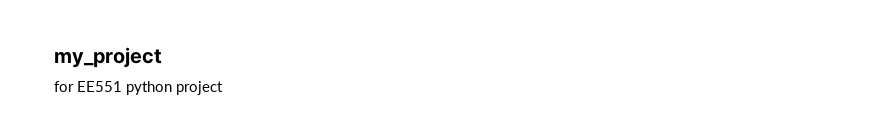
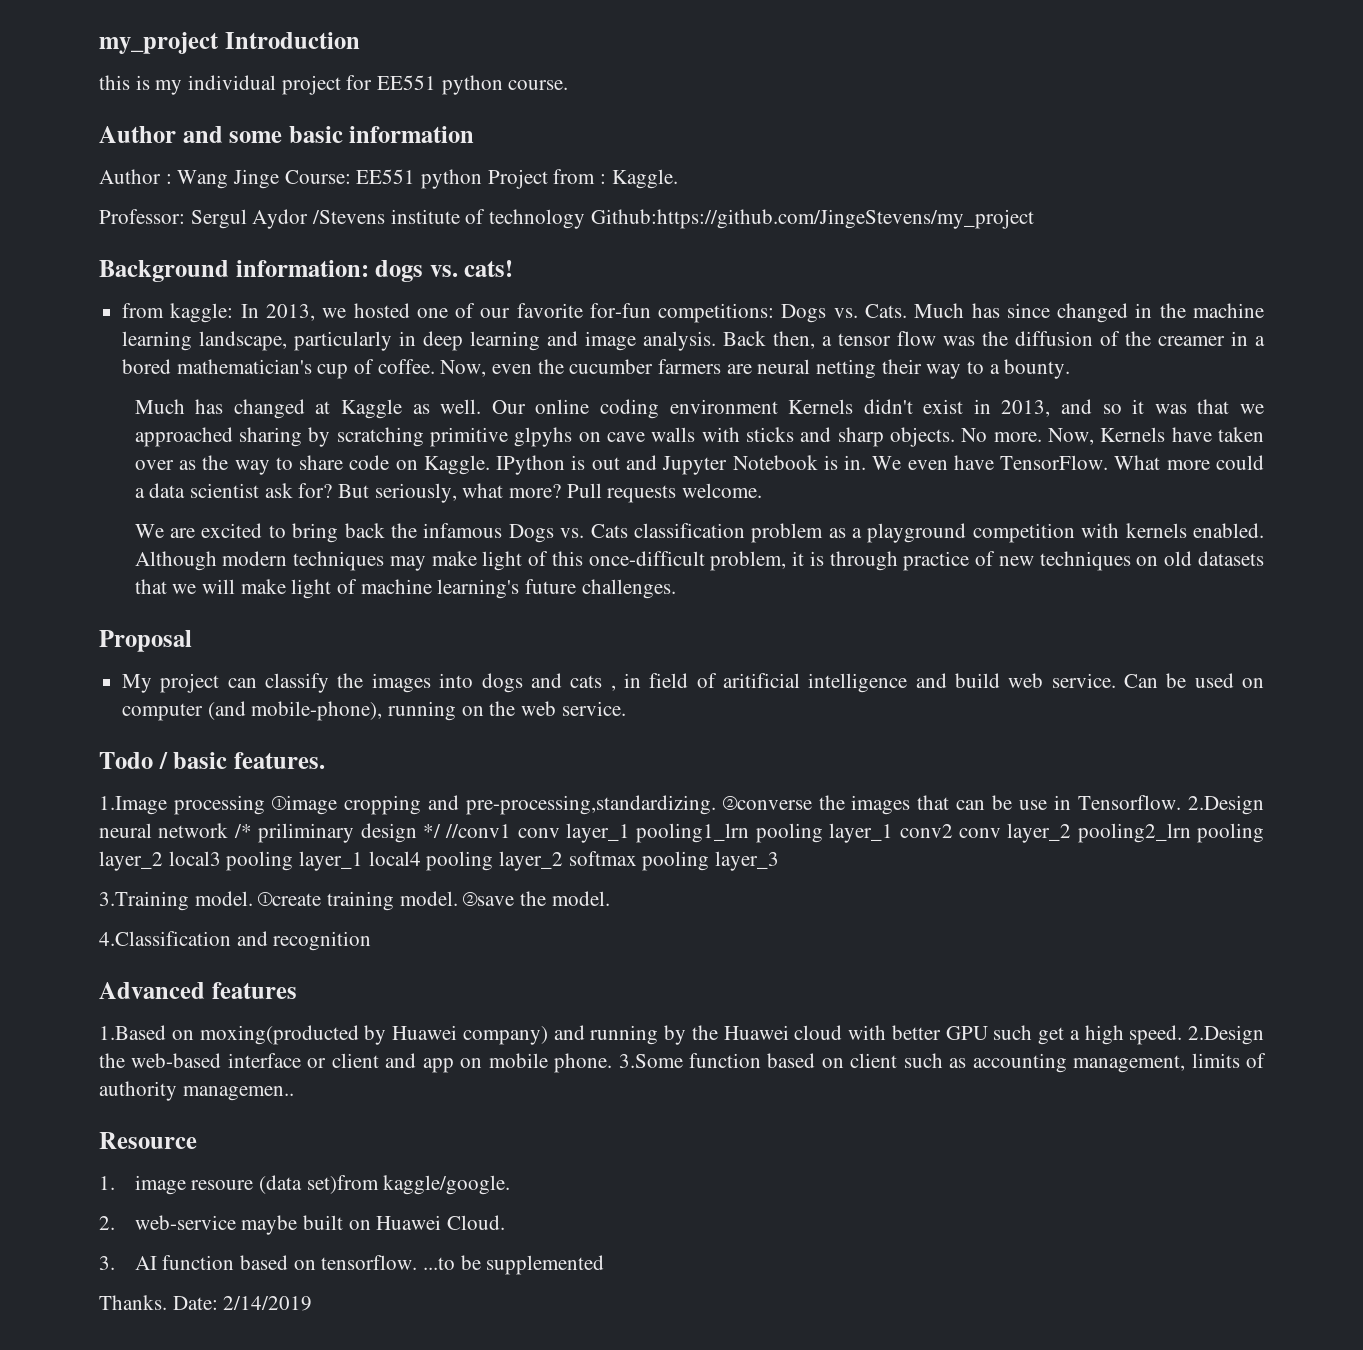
[54,81,223,95] // for EE551 python project -> [224,32,360,49] [99,75,569,95] [99,126,475,143] [99,169,678,189] [99,209,1034,229] [99,260,514,282] [122,303,1264,323] [122,331,1265,351] [122,359,1071,379] [134,399,1265,419] [134,427,1264,447] [134,455,1264,475] [134,483,763,503] [134,523,1264,543] [134,551,1264,571] [134,579,676,599] [99,630,192,652] [122,673,1264,693] [122,701,626,721] [99,752,325,769] [99,795,1264,815] [99,823,1264,843] [99,851,780,871] [99,891,610,911] [99,931,372,951] [99,982,297,999] [99,1025,1264,1045] [99,1053,1267,1073] [99,1081,294,1101] [99,1132,197,1149] [99,1175,511,1195] [99,1215,506,1235] [99,1255,605,1275] [99,1295,313,1311] Introduction // this is my individual project for EE551 python course. // Author and some basic information // Author : Wang Jinge Course: EE551 python Project from : Kaggle. // Professor: Sergul Aydor /Stevens institute of technology Github:https://github.com/JingeStevens/my_project // Background information: dogs vs. cats! // from kaggle: In 2013, we hosted one of our favorite for-fun competitions: Dogs vs. Cats. Much has since changed in the machine learning landscape, particularly in deep learning and image analysis. Back then, a tensor flow was the diffusion of the creamer in a bored mathematician's cup of coffee. Now, even the cucumber farmers are neural netting their way to a bounty. // Much has changed at Kaggle as well. Our online coding environment Kernels didn't exist in 2013, and so it was that we approached sharing by scratching primitive glpyhs on cave walls with sticks and sharp objects. No more. Now, Kernels have taken over as the way to share code on Kaggle. IPython is out and Jupyter Notebook is in. We even have TensorFlow. What more could a data scientist ask for? But seriously, what more? Pull requests welcome. // We are excited to bring back the infamous Dogs vs. Cats classification problem as a playground competition with kernels enabled. Although modern techniques may make light of this once-difficult problem, it is through practice of new techniques on old datasets that we will make light of machine learning's future challenges. // Proposal // My project can classify the images into dogs and cats , in field of aritificial intelligence and build web service. Can be used on computer (and mobile-phone), running on the web service. // Todo / basic features. // 1.Image processing ①image cropping and pre-processing,standardizing. ②converse the images that can be use in Tensorflow. 2.Design neural network /* priliminary design */ //conv1 conv layer_1 pooling1_lrn pooling layer_1 conv2 conv layer_2 pooling2_lrn pooling layer_2 local3 pooling layer_1 local4 pooling layer_2 softmax pooling layer_3 // 3.Training model. ①create training model. ②save the model. // 4.Classification and recognition // Advanced features // 1.Based on moxing(producted by Huawei company) and running by the Huawei cloud with better GPU such get a high speed. 2.Design the web-based interface or client and app on mobile phone. 3.Some function based on client such as accounting management, limits of authority managemen.. // Resource // 1. image resoure (data set)from kaggle/google. // 2. web-service maybe built on Huawei Cloud. // 3. AI function based on tensorflow. ...to be supplemented // Thanks. Date: 2/14/2019

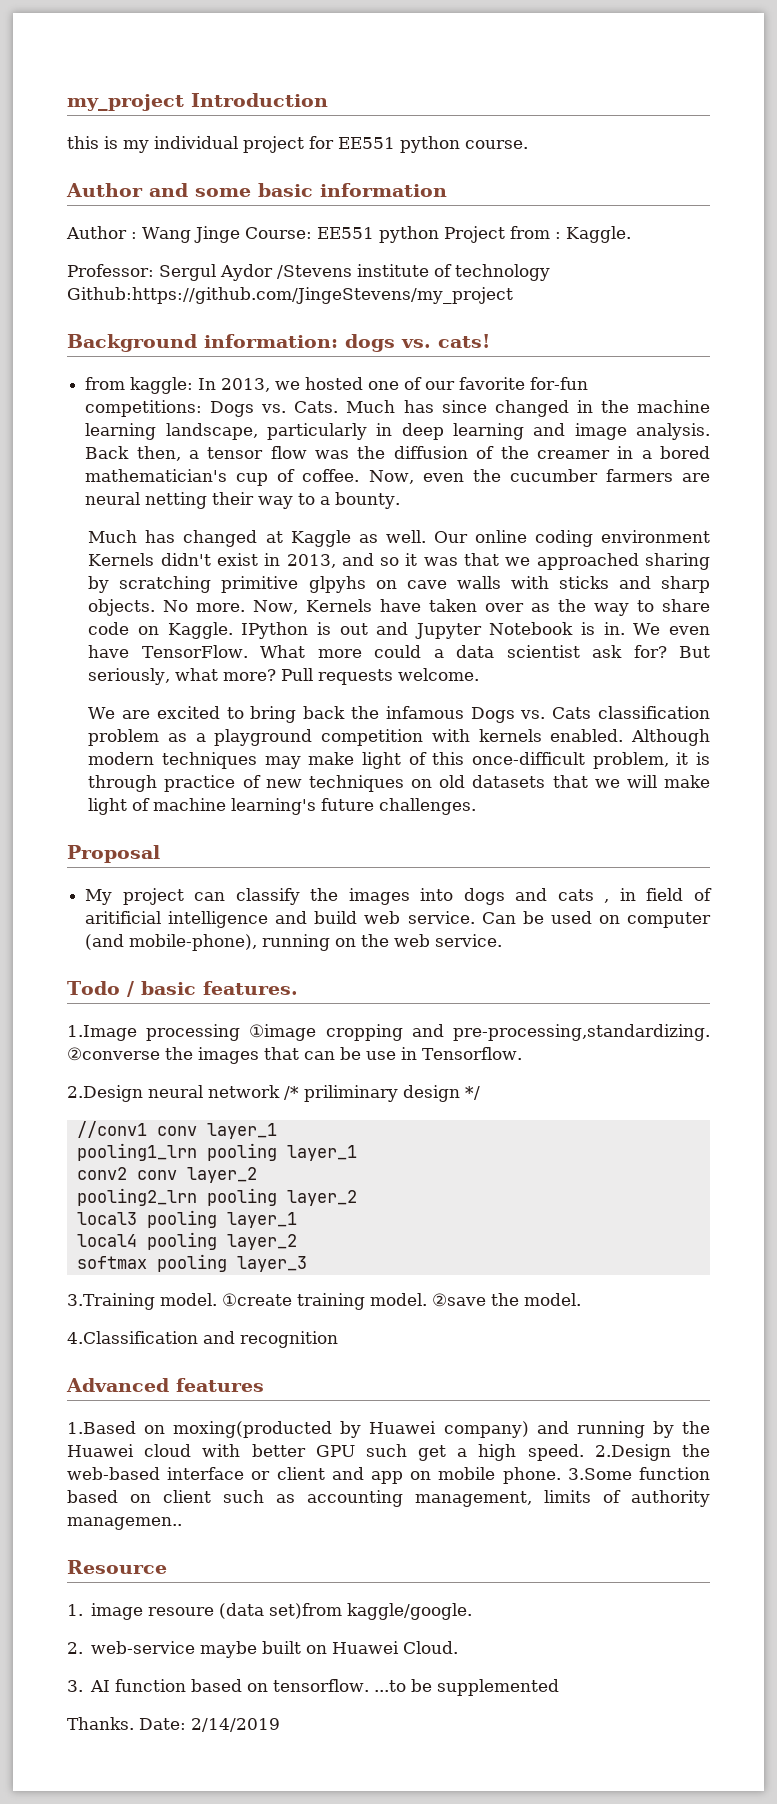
(1182, 802) none -> (522, 1053) //
(441, 831) none -> (480, 1093) //
(630, 833) none -> (277, 1131) //
(894, 833) none -> (357, 1153) //
(1072, 833) none -> (257, 1175) //
(163, 861) none -> (357, 1198) //
(364, 861) none -> (297, 1220) //
(564, 861) none -> (297, 1242) //

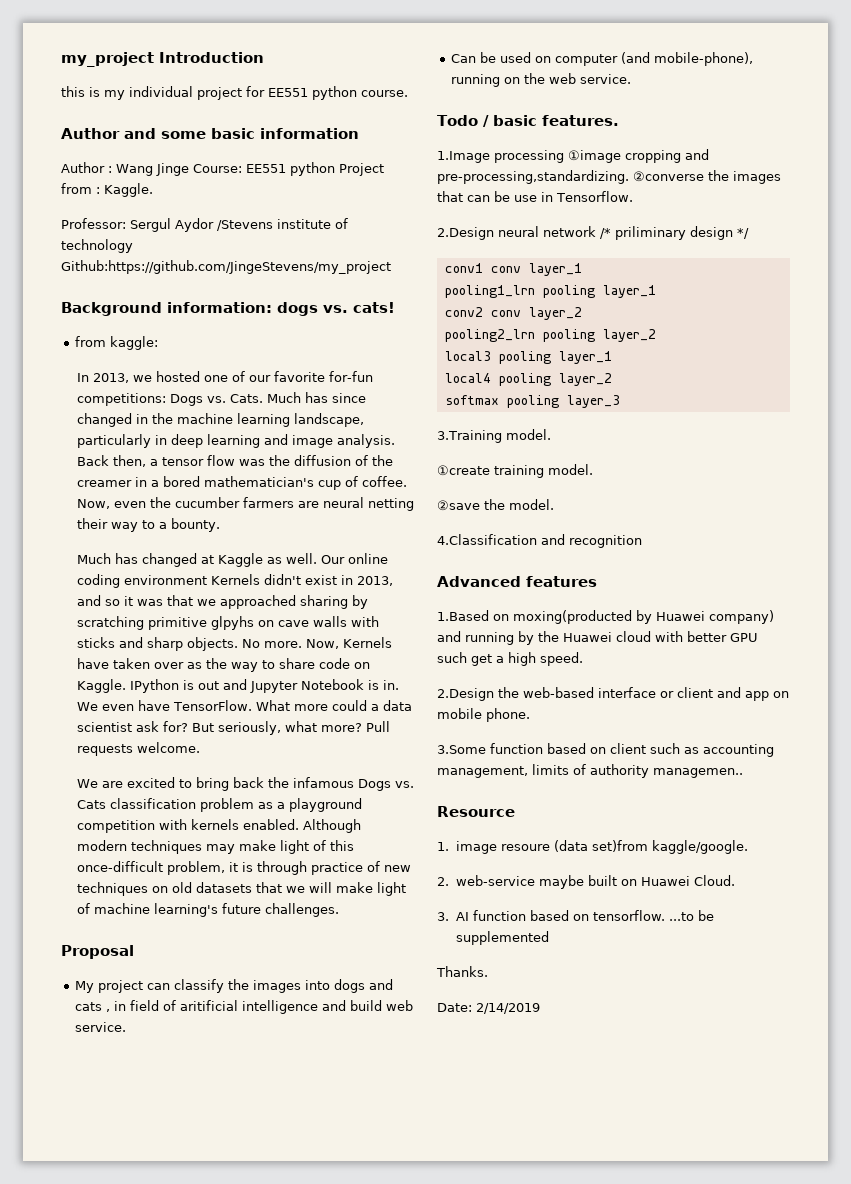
(194, 385) none -> (159, 343) //
(475, 917) none -> (127, 1027) //
[76,1121,147,1138] //conv1 -> [444,263,483,273] conv1
(217, 1299) none -> (551, 434) //
(427, 1299) none -> (593, 469) //
(584, 1452) none -> (583, 659) //
(561, 1475) none -> (530, 715) //
(134, 1723) none -> (488, 971) //

